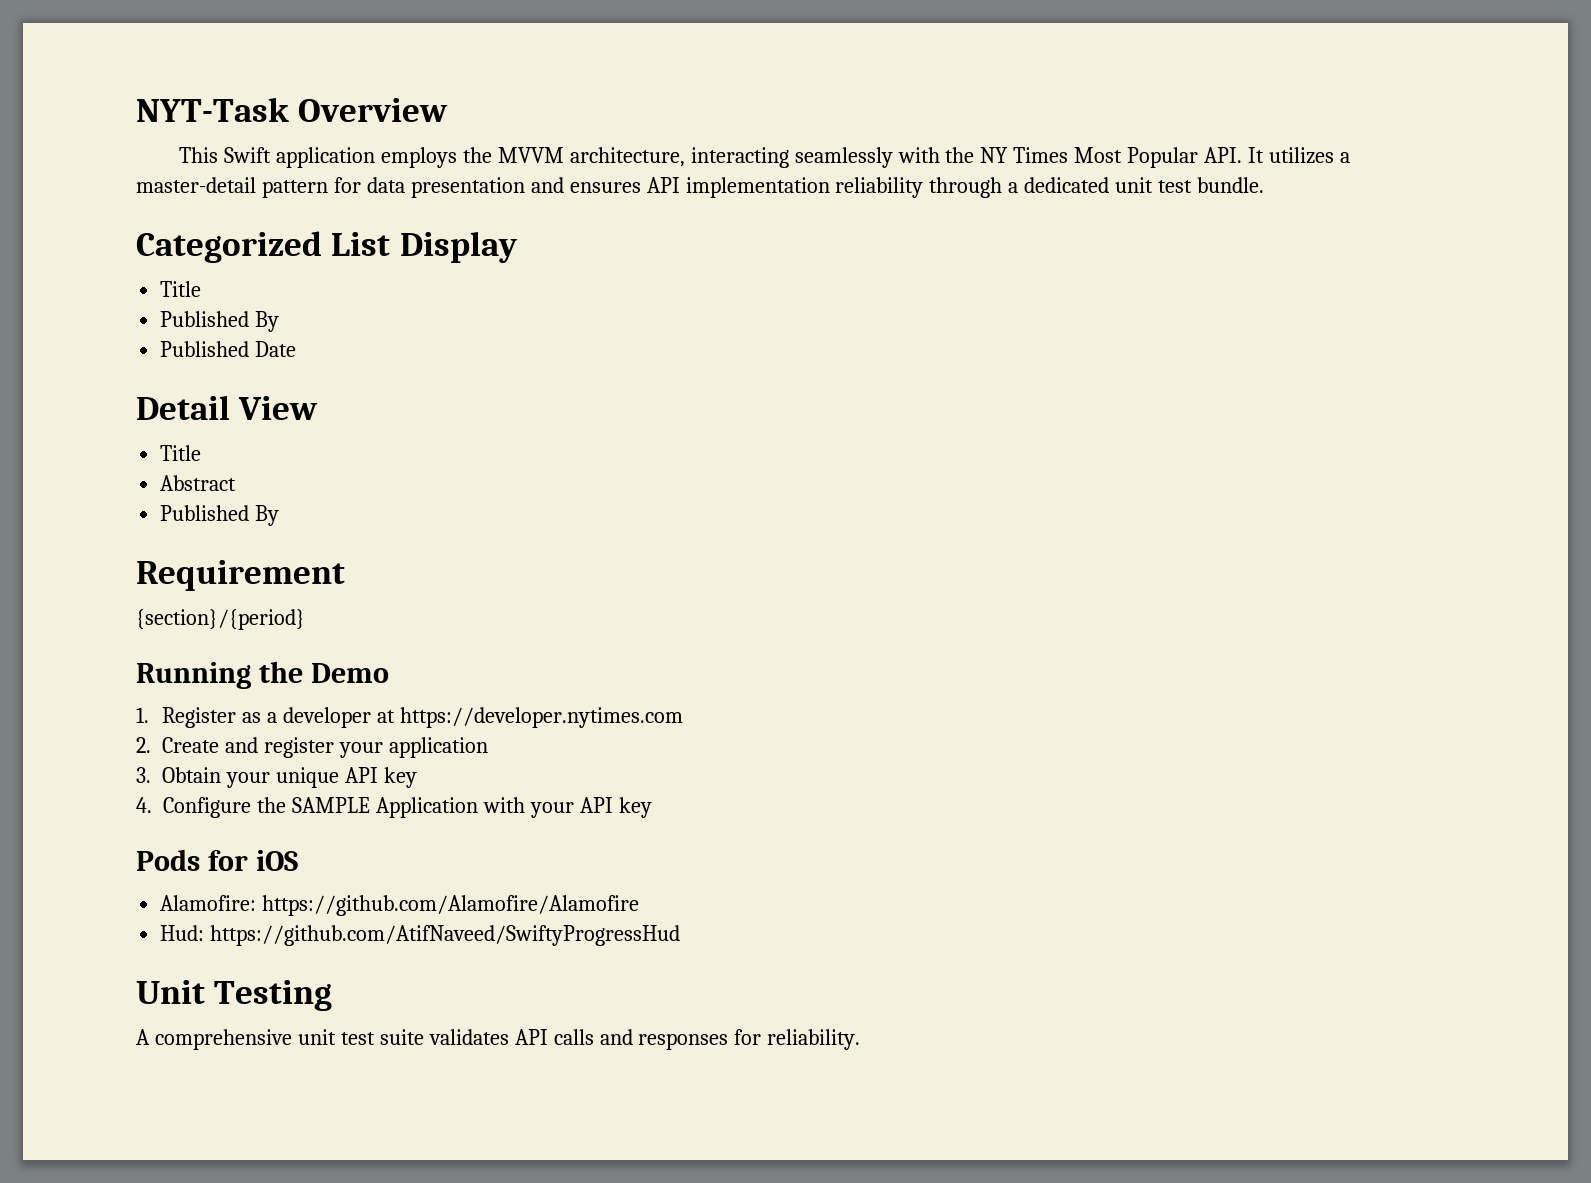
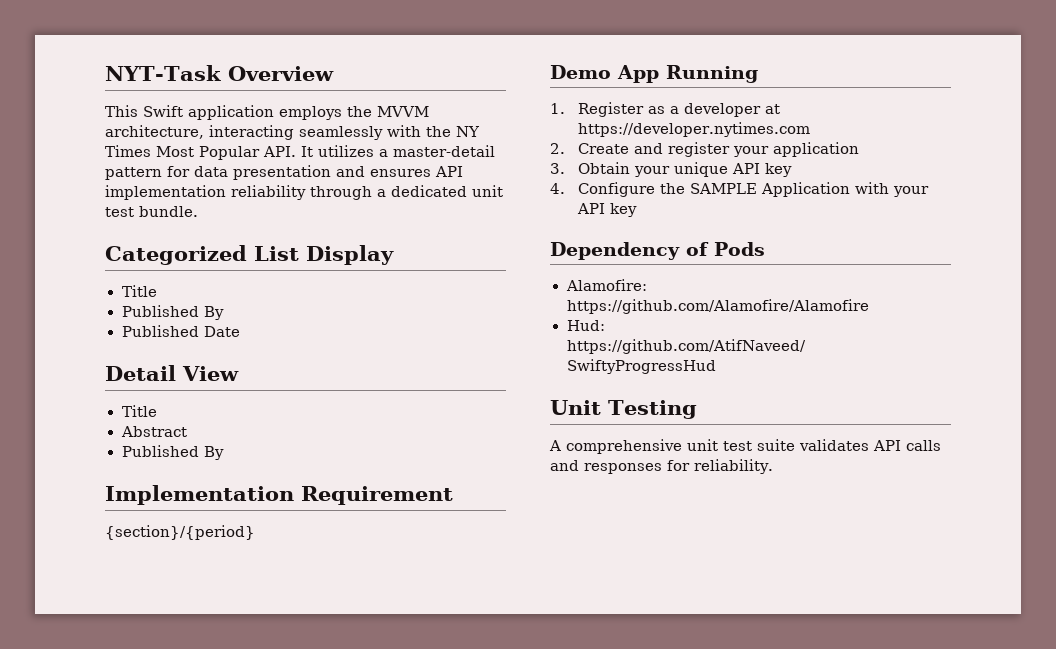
(280, 515) none -> [105,485,294,505] Implementation
(305, 619) none -> [550,65,659,83] Demo App
[258,661,389,683] the Demo -> (758, 74) none
(652, 807) none -> [550,242,709,260] Dependency of
[207,850,298,871] for iOS -> (765, 249) none

